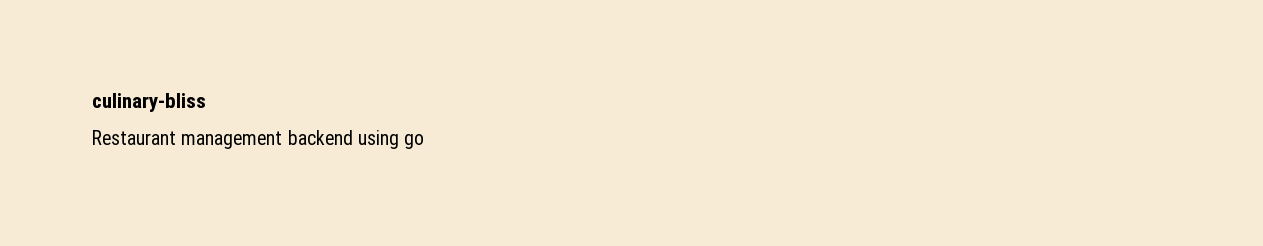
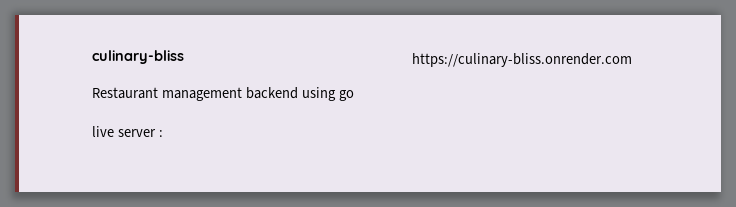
(425, 141) none -> [92,126,163,137] [412,53,632,67] // live server : https://culinary-bliss.onrender.com

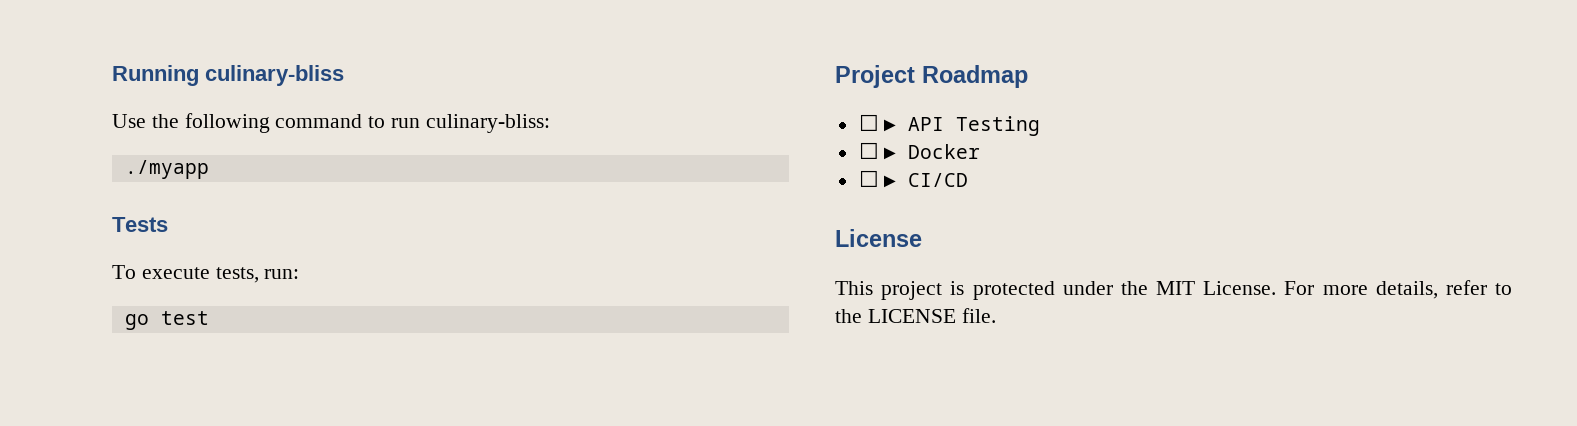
(92, 57) none -> [112,65,199,86] Running
[92,87,354,101] [92,126,163,137] [412,53,632,67] Restaurant management backend using go // live server : https://culinary-bliss.onrender.com -> [112,113,550,133] [124,160,209,179] [112,217,168,232] [112,265,300,283] [124,311,209,330] [835,65,1028,88] [858,114,1041,136] [858,142,981,160] [858,170,969,188] [835,229,922,247] [835,280,1512,300] [835,308,996,323] Use the following command to run culinary-bliss: // ./myapp // Tests // To execute tests, run: // go test // Project Roadmap // ☐ ► API Testing // ☐ ► Docker // ☐ ► CI/CD // License // This project is protected under the MIT License. For more details, refer to the LICENSE file.

